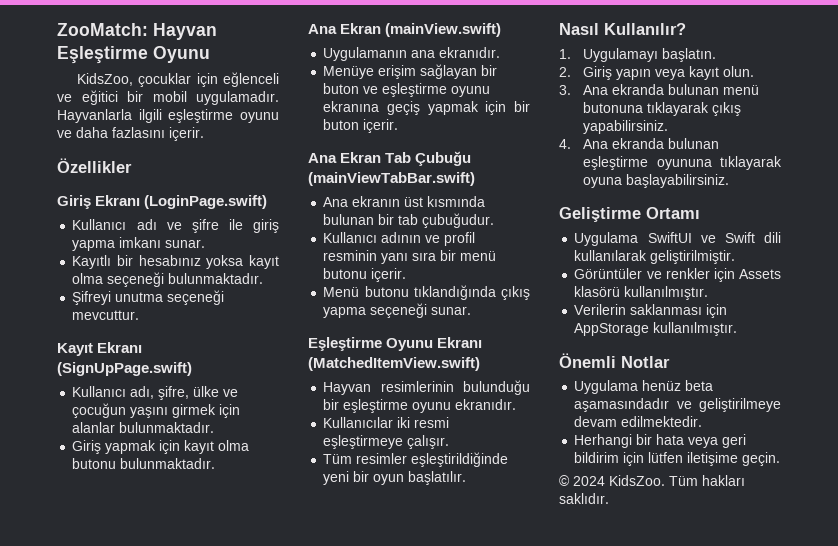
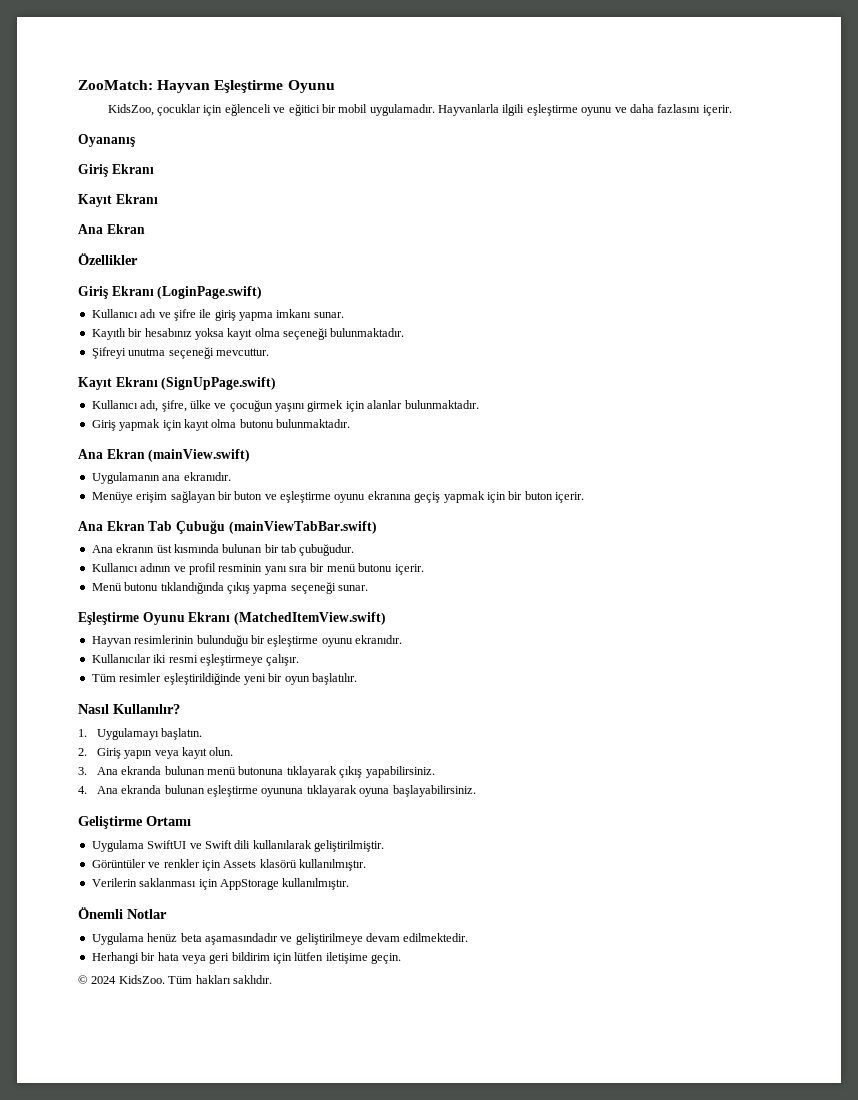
(204, 134) none -> [78,134,135,147] [78,164,154,177] [78,194,158,207] [78,224,145,234] // Oyananış // Giriş Ekranı // Kayıt Ekranı // Ana Ekran

